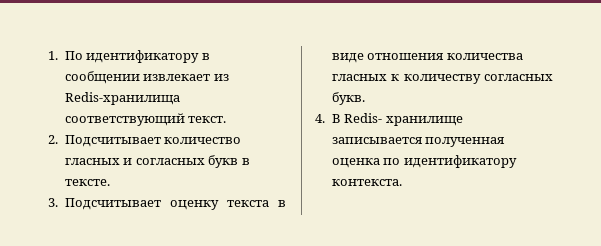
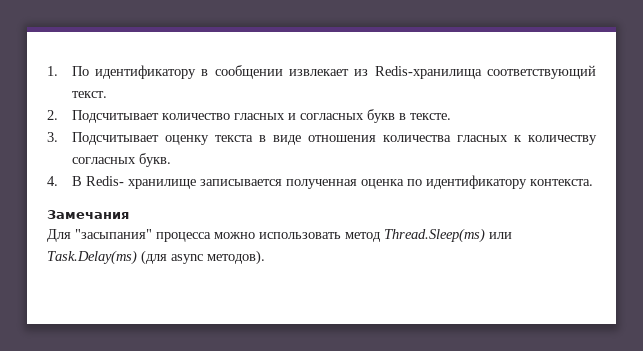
(402, 182) none -> [47,210,129,219] [47,228,512,243] [47,250,265,265] // Замечания // Для "засыпания" процесса можно использовать метод Thread.Sleep(ms) или Task.Delay(ms) (для async методов).

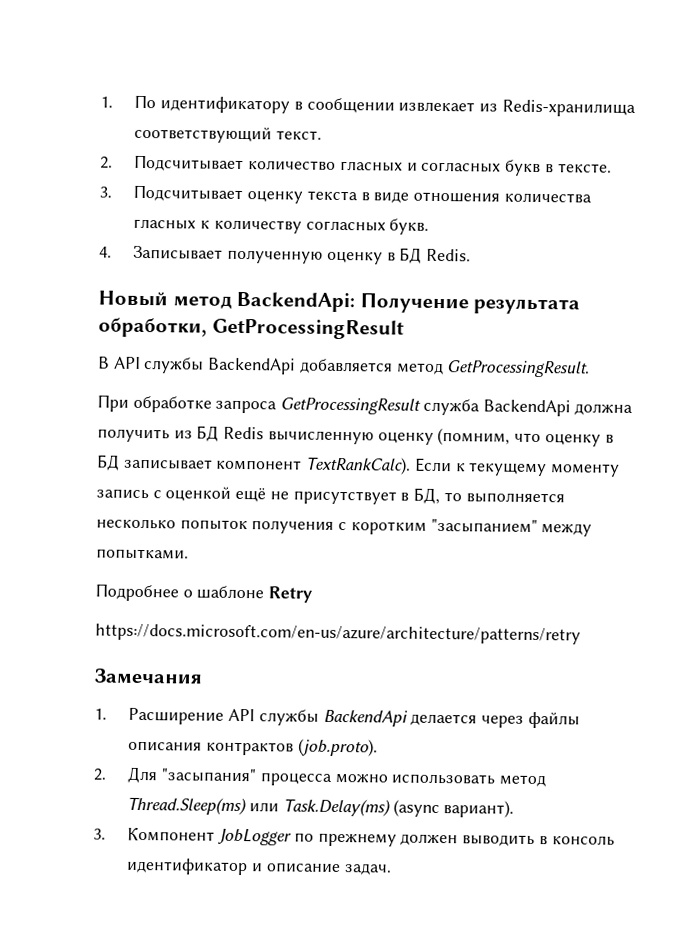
[71,175,593,189] [47,210,129,219] В Redis- хранилище записывается полученная оценка по идентификатору контекста. // Замечания // -> [133,245,472,265] [98,290,581,315] [98,317,404,340] [98,356,591,378] [97,394,634,417] [97,425,614,447] [97,454,621,477] [96,486,565,505] [96,518,593,537] [96,548,189,560] [95,583,314,603] [95,623,581,645] [94,668,203,685] [94,707,580,729] [128,738,378,757] [93,768,107,781] Записывает полученную оценку в БД Redis. // Новый метод BackendApi: Получение результата обработки, GetProcessingResult // В API службы BackendApi добавляется метод GetProcessingResult. // При обработке запроса GetProcessingResult служба BackendApi должна получить из БД Redis вычисленную оценку (помним, что оценку в БД записывает компонент TextRankCalc). Если к текущему моменту запись с оценкой ещё не присутствует в БД, то выполняется несколько попыток получения с коротким "засыпанием" между попытками. // Подробнее о шаблоне Retry // https://docs.microsoft.com/en-us/azure/architecture/patterns/retry // Замечания // 1. Расширение API службы BackendApi делается через файлы описания контрактов (job.proto). // 2.
[141,250,265,265] (для async методов). -> [392,799,515,818] [93,827,615,848] [126,857,392,876] (async вариант). // 3. Компонент JobLogger по прежнему должен выводить в консоль идентификатор и описание задач.

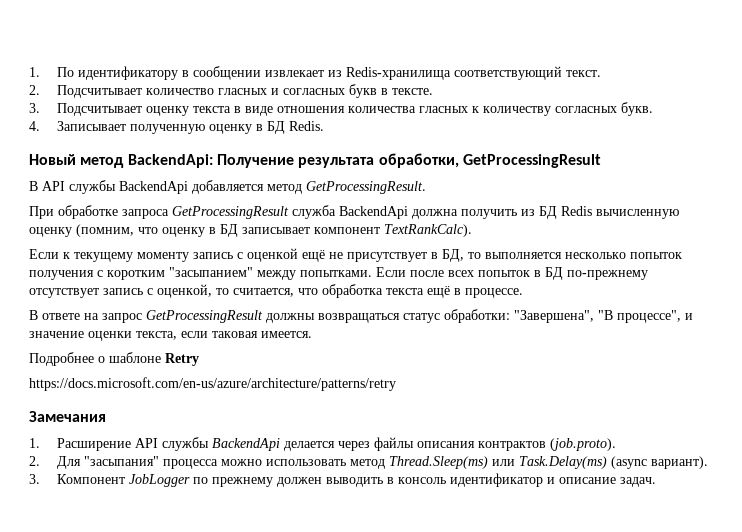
(412, 465) none -> (472, 230) //
(189, 554) none -> [376,267,648,280] [29,284,523,298] [29,309,693,323] [29,331,312,341] Если после всех попыток в БД по-прежнему отсутствует запись с оценкой, то считается, что обработка текста ещё в процессе. // В ответе на запрос GetProcessingResult должны возвращаться статус обработки: "Завершена", "В процессе", и значение оценки текста, если таковая имеется.

